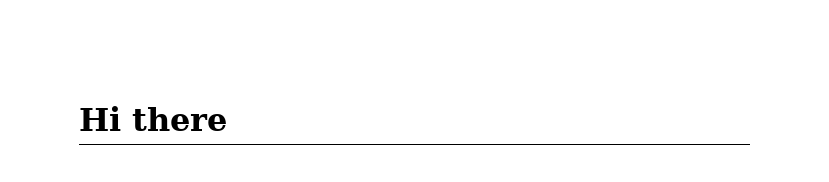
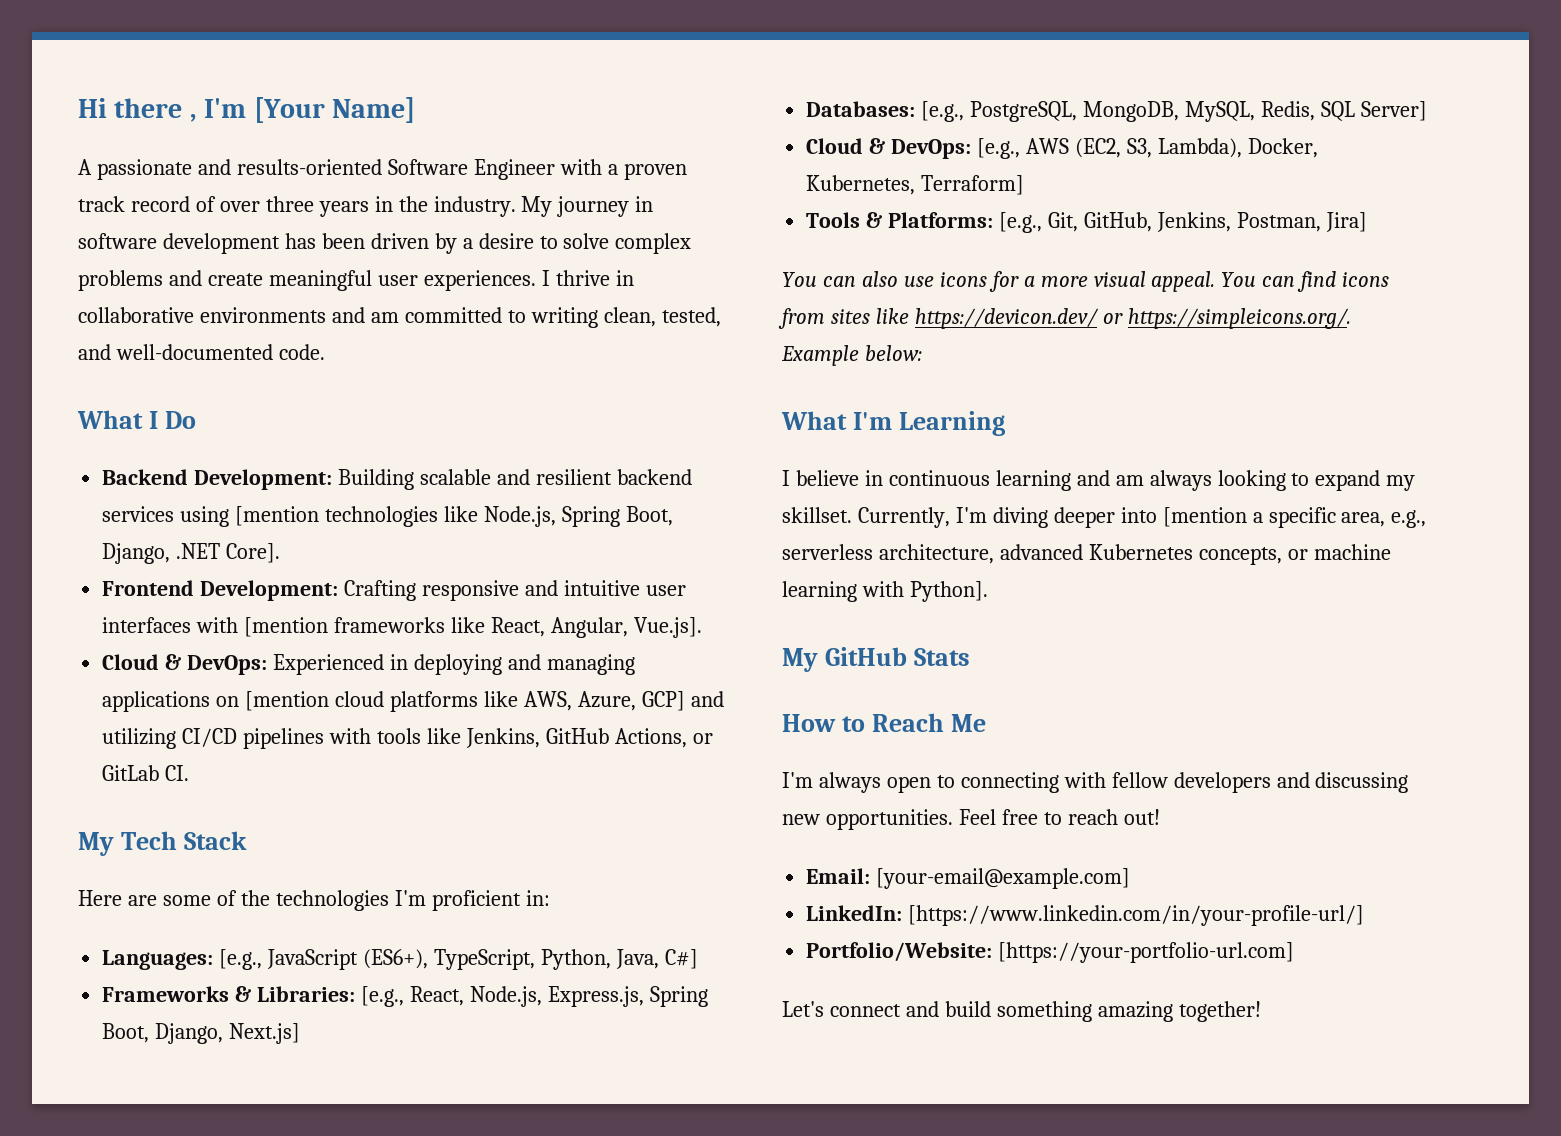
(227, 119) none -> [189,97,416,123] [78,159,687,180] [78,196,654,217] [78,233,692,254] [78,270,634,291] [78,307,721,328] [78,344,325,360] [77,410,196,429] [102,469,692,490] [102,506,673,527] [102,543,281,564] [102,580,686,601] [102,617,702,638] [102,654,635,675] [102,691,724,712] [102,728,713,749] [102,765,190,781] [78,831,247,856] [78,890,550,911] [102,949,698,970] [102,986,708,1007] [102,1023,301,1044] [806,101,1427,122] [806,138,1318,159] [806,175,1025,195] [806,212,1367,233] [782,271,1390,292] [778,308,1351,329] [781,345,922,366] [781,411,1005,436] [782,470,1416,491] [782,507,1427,528] [782,544,1391,565] [782,581,988,602] [782,647,970,672] [782,713,986,732] [782,772,1409,793] [782,809,1160,830] [806,868,1131,889] [806,905,1365,926] [806,942,1295,963] [782,1001,1261,1022] , I'm [Your Name] // A passionate and results-oriented Software Engineer with a proven track record of over three years in the industry. My journey in software development has been driven by a desire to solve complex problems and create meaningful user experiences. I thrive in collaborative environments and am committed to writing clean, tested, and well-documented code. // What I Do // Backend Development: Building scalable and resilient backend services using [mention technologies like Node.js, Spring Boot, Django, .NET Core]. // Frontend Development: Crafting responsive and intuitive user interfaces with [mention frameworks like React, Angular, Vue.js]. // Cloud & DevOps: Experienced in deploying and managing applications on [mention cloud platforms like AWS, Azure, GCP] and utilizing CI/CD pipelines with tools like Jenkins, GitHub Actions, or GitLab CI. // My Tech Stack // Here are some of the technologies I'm proficient in: // Languages: [e.g., JavaScript (ES6+), TypeScript, Python, Java, C#] // Frameworks & Libraries: [e.g., React, Node.js, Express.js, Spring Boot, Django, Next.js] // Databases: [e.g., PostgreSQL, MongoDB, MySQL, Redis, SQL Server] // Cloud & DevOps: [e.g., AWS (EC2, S3, Lambda), Docker, Kubernetes, Terraform] // Tools & Platforms: [e.g., Git, GitHub, Jenkins, Postman, Jira] // You can also use icons for a more visual appeal. You can find icons from sites like https://devicon.dev/ or https://simpleicons.org/. Example below: // What I'm Learning // I believe in continuous learning and am always looking to expand my skillset. Currently, I'm diving deeper into [mention a specific area, e.g., serverless architecture, advanced Kubernetes concepts, or machine learning with Python]. // My GitHub Stats // How to Reach Me // I'm always open to connecting with fellow developers and discussing new opportunities. Feel free to reach out! // Email: [your-email@example.com] // LinkedIn: [https://www.linkedin.com/in/your-profile-url/] // Portfolio/Website: [https://your-portfolio-url.com] // Let's connect and build something amazing together!

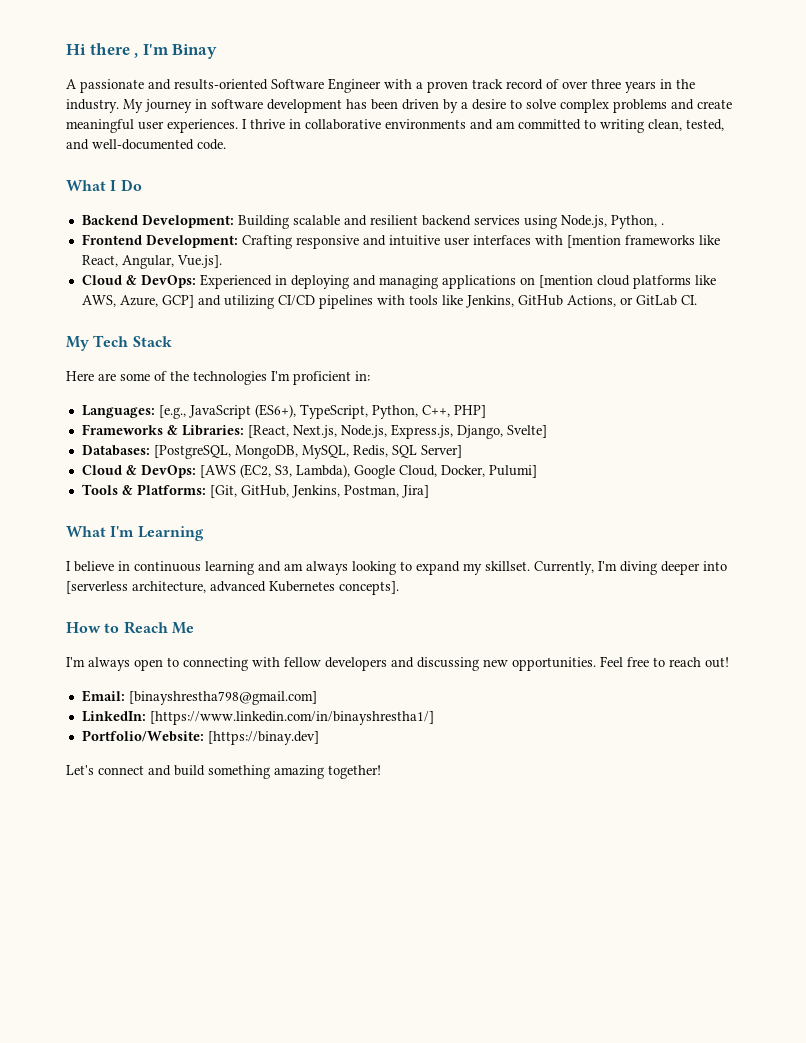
[253,97,416,123] [Your Name] -> [172,44,218,59] Binay
[235,506,673,527] [102,543,281,564] [mention technologies like Node.js, Spring Boot, Django, .NET Core]. -> [560,215,664,229] Node.js, Python, .
[615,949,698,969] Java, C#] -> [421,405,486,418] C++, PHP]
[361,986,708,1007] [102,1023,301,1044] [e.g., React, Node.js, Express.js, Spring Boot, Django, Next.js] -> [247,424,547,439] [React, Next.js, Node.js, Express.js, Django, Svelte]
[921,101,1078,122] [e.g., PostgreSQL, -> [153,445,231,459] [PostgreSQL,
[977,138,1069,159] [e.g., AWS -> [199,465,236,478] [AWS
[1247,138,1318,158] [806,175,1025,195] Docker, Kubernetes, Terraform] -> [353,465,537,479] Google Cloud, Docker, Pulumi]
[999,212,1078,233] [e.g., Git, -> [209,485,237,498] [Git,
[782,271,1390,292] [778,308,1351,329] [781,345,922,366] // You can also use icons for a more visual appeal. You can find icons from sites like https://devicon.dev/ or https://simpleicons.org/. Example below: -> (429, 491) none
[1162,507,1427,528] [782,544,1391,565] [782,581,988,602] [782,647,970,672] [mention a specific area, e.g., serverless architecture, advanced Kubernetes concepts, or machine learning with Python]. // My GitHub Stats -> [66,581,399,595] [serverless architecture, advanced Kubernetes concepts].
[876,868,1131,889] [your-email@example.com] -> [128,691,317,705] [binayshrestha798@gmail.com]
[908,905,1365,926] [https://www.linkedin.com/in/your-profile-url/] -> [149,711,434,725] [https://www.linkedin.com/in/binayshrestha1/]
[998,942,1295,963] [https://your-portfolio-url.com] -> [207,731,319,745] [https://binay.dev]

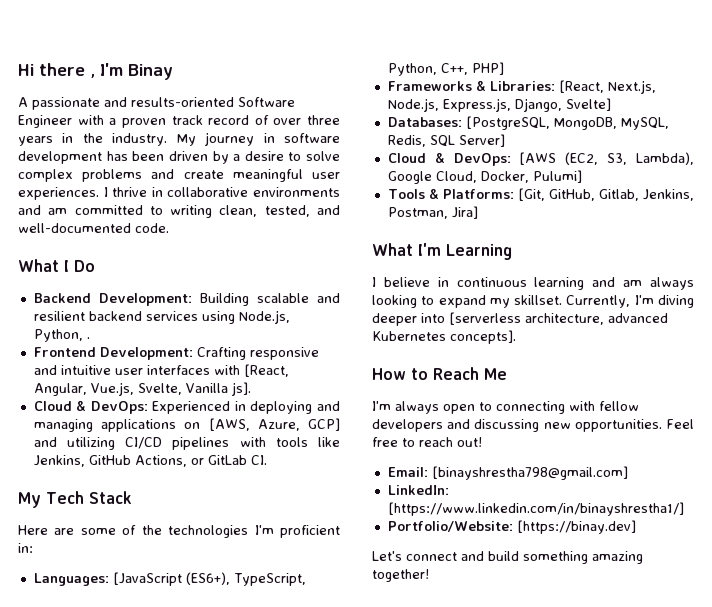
[566,235,720,248] [81,255,222,269] [mention frameworks like React, Angular, Vue.js]. -> [243,364,289,377] [33,382,251,396] [React, Angular, Vue.js, Svelte, Vanilla js].
[538,275,716,289] [81,295,116,307] [mention cloud platforms like AWS, -> [208,418,250,431] [AWS,
[158,405,251,419] [e.g., JavaScript -> [112,572,182,586] [JavaScript
(289, 491) none -> [598,189,639,201] Gitlab,

